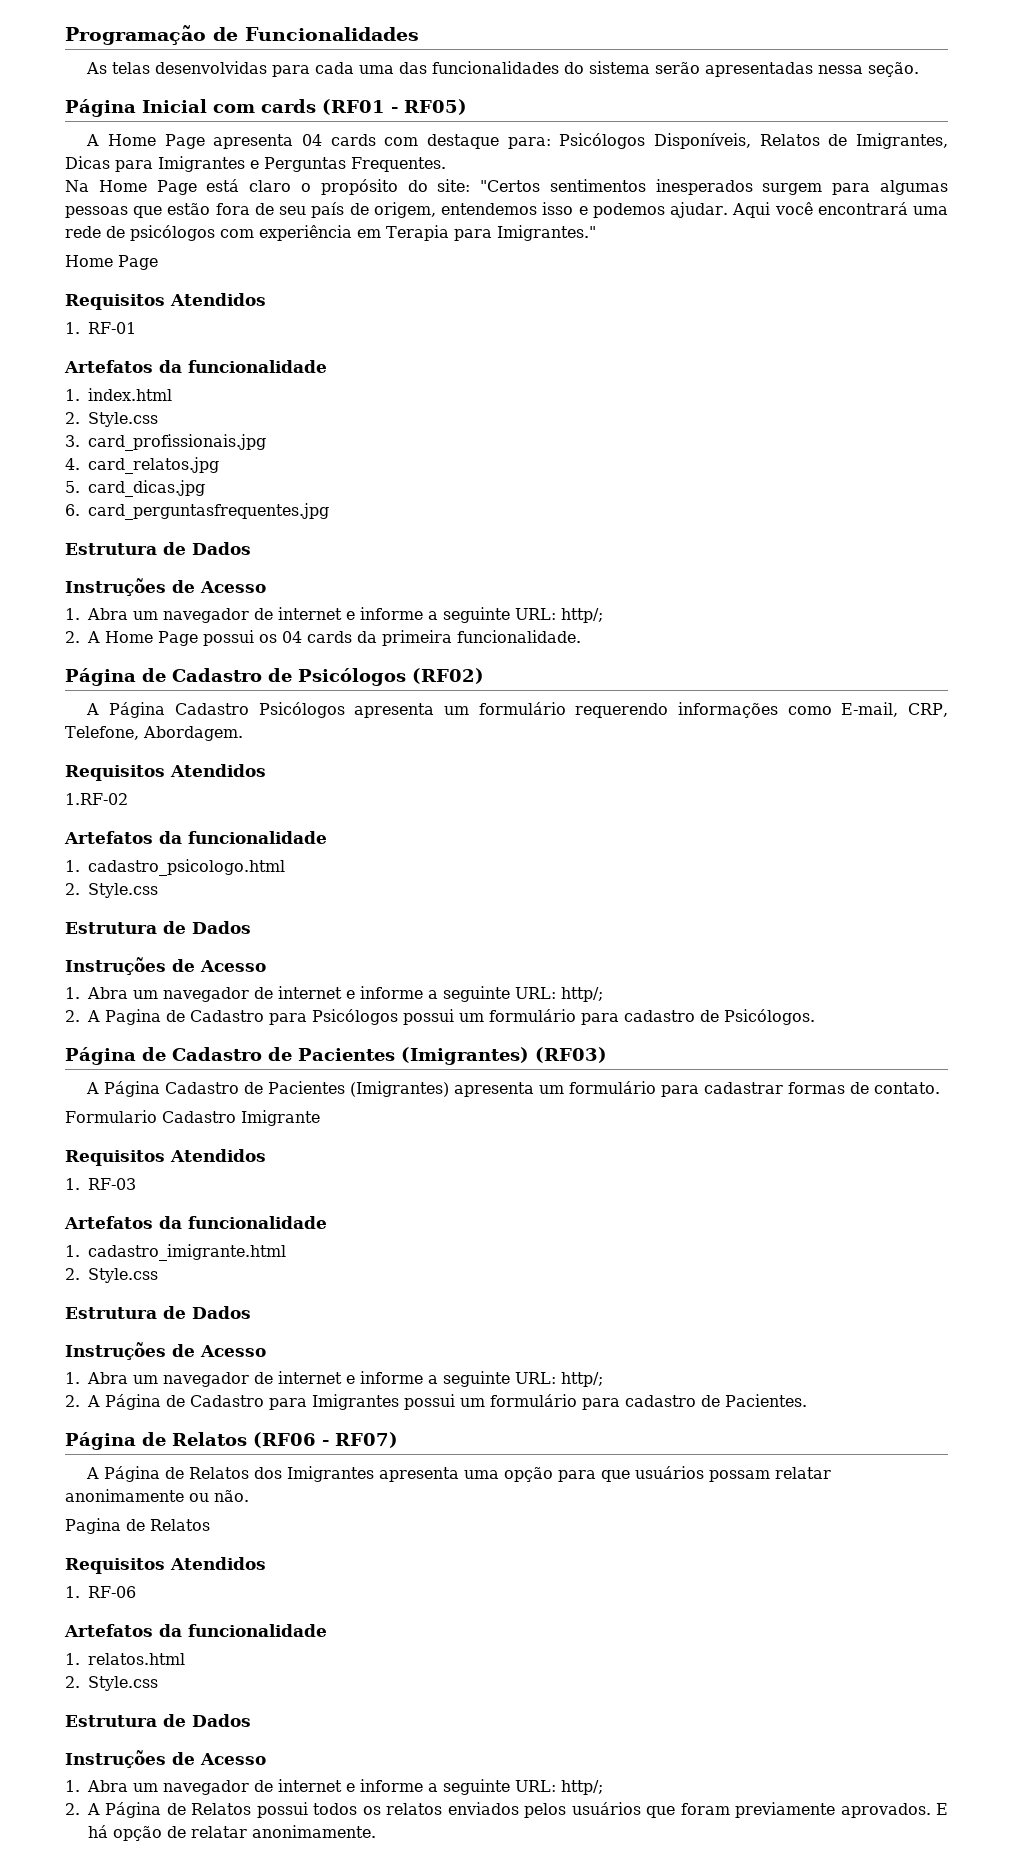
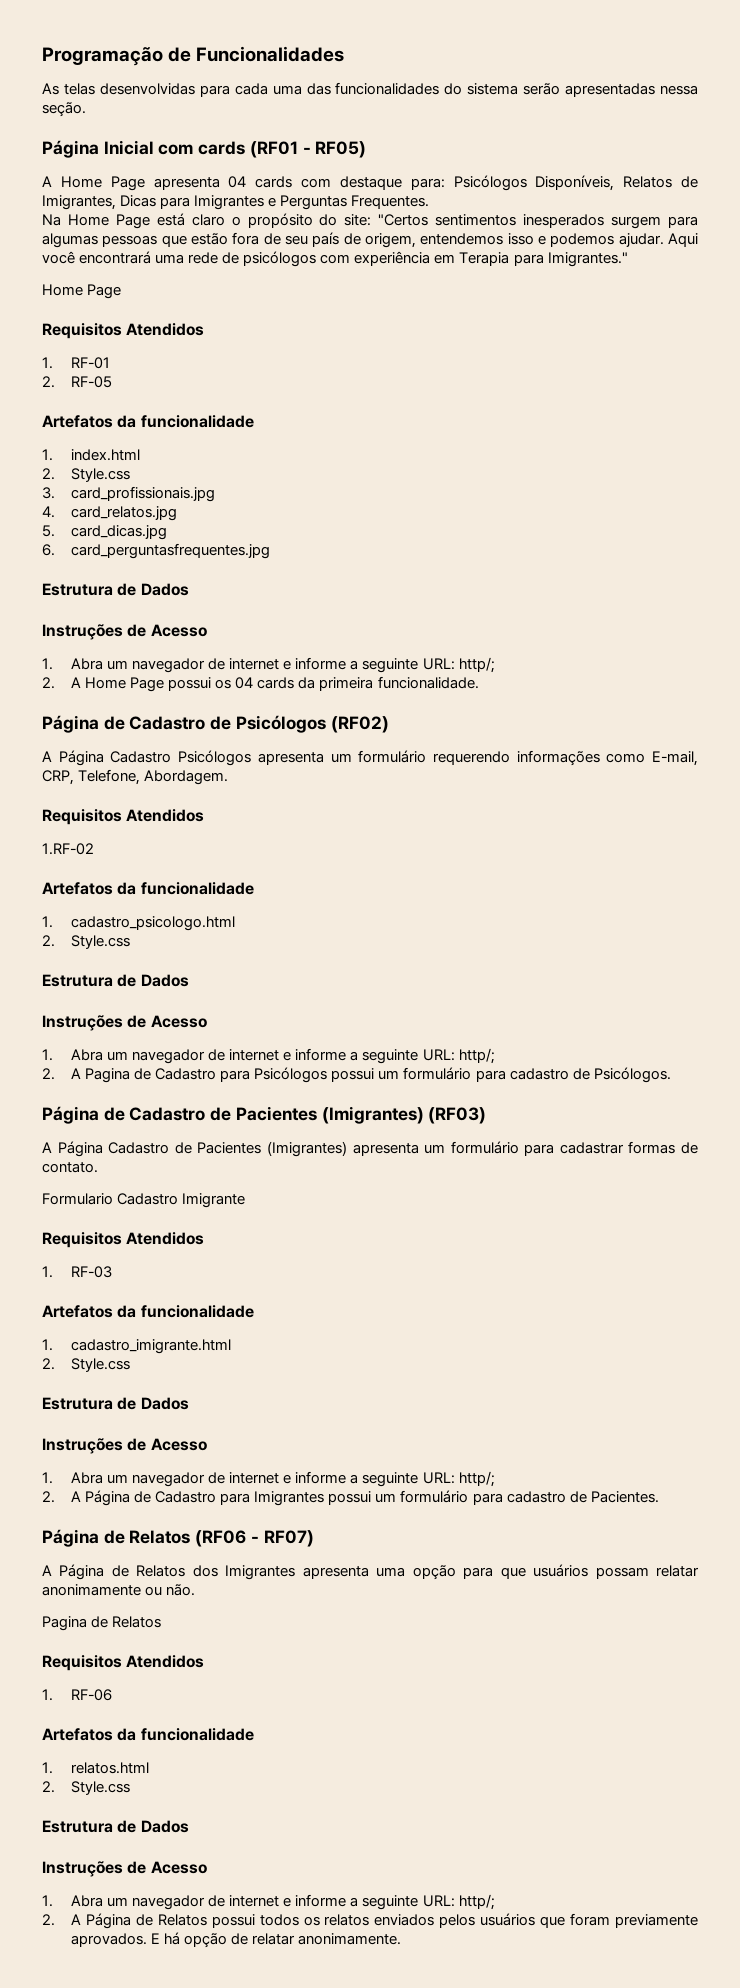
(136, 328) none -> [42,376,113,388] // 2. RF-05

